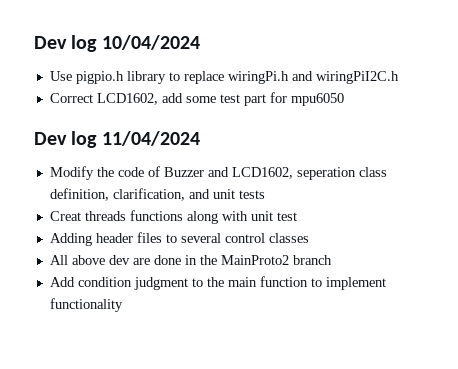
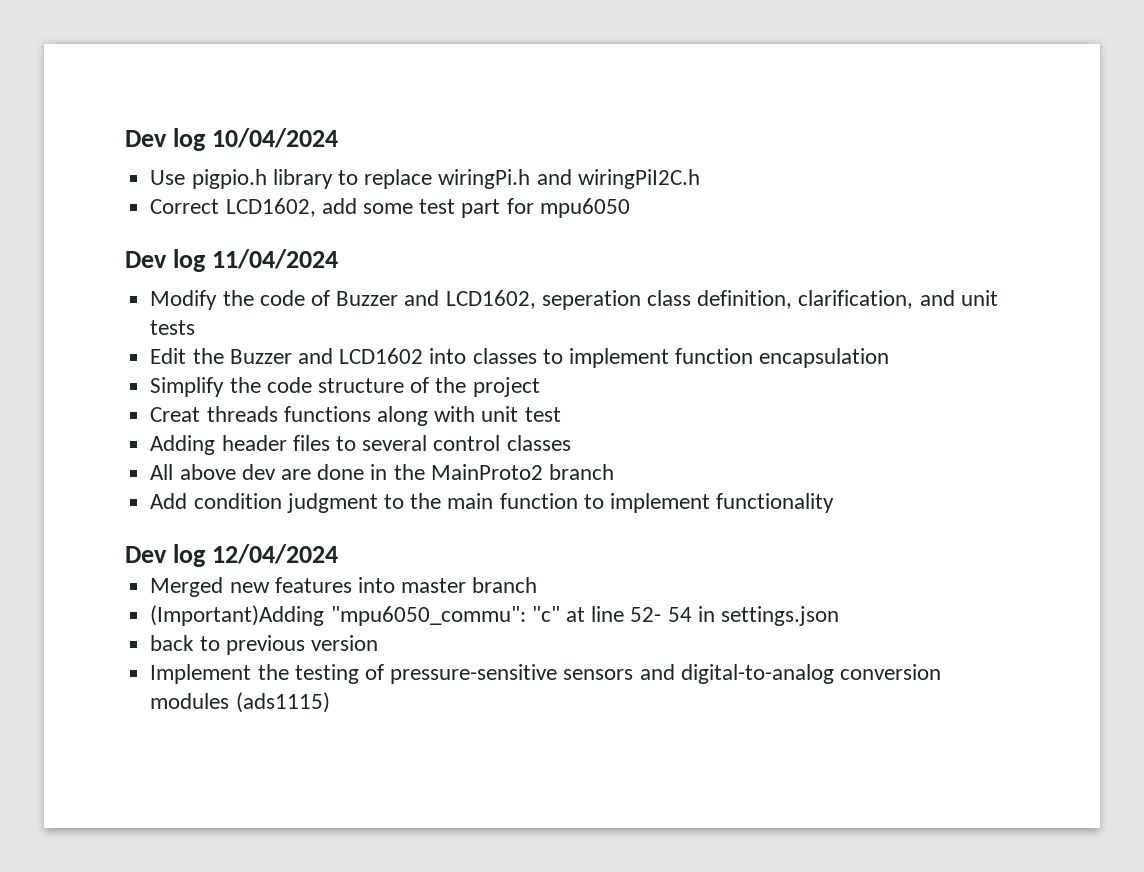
(265, 194) none -> [150,348,890,368] [150,377,540,397] // Edit the Buzzer and LCD1602 into classes to implement function encapsulation // Simplify the code structure of the project
(123, 305) none -> [125,544,338,567] [150,577,538,597] [150,605,839,626] [150,635,378,655] [150,664,941,684] [150,692,330,713] // Dev log 12/04/2024 // Merged new features into master branch // (Important)Adding "mpu6050_commu": "c" at line 52- 54 in settings.json // back to previous version // Implement the testing of pressure-sensitive sensors and digital-to-analog conversion modules (ads1115)

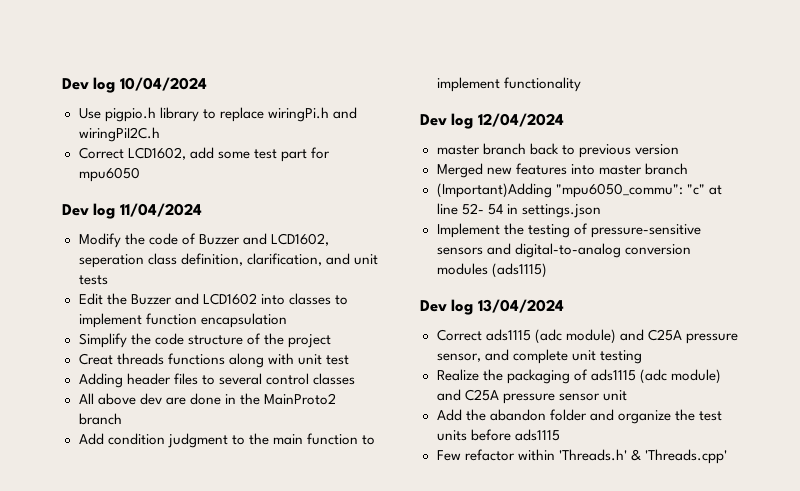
(338, 554) none -> [436,143,679,158] // master branch back to previous version
[150,635,378,655] // back to previous version -> (601, 211) none
(330, 702) none -> [420,299,564,315] [436,329,738,344] [436,349,642,364] [436,369,721,384] [436,389,627,404] [436,409,722,424] [436,429,560,441] [436,449,727,464] // Dev log 13/04/2024 // Correct ads1115 (adc module) and C25A pressure sensor, and complete unit testing // Realize the packaging of ads1115 (adc module) and C25A pressure sensor unit // Add the abandon folder and organize the test units before ads1115 // Few refactor within 'Threads.h' & 'Threads.cpp'

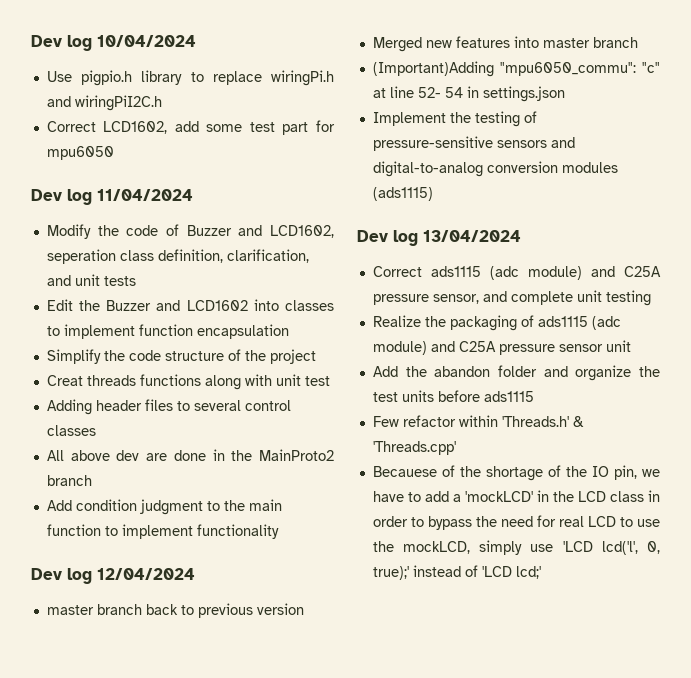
(727, 456) none -> [372,465,660,481] [372,490,660,502] [372,515,660,530] [372,540,660,555] [372,565,541,580] // Becauese of the shortage of the IO pin, we have to add a 'mockLCD' in the LCD class in order to bypass the need for real LCD to use the mockLCD, simply use 'LCD lcd('l', 0, true);' instead of 'LCD lcd;'

